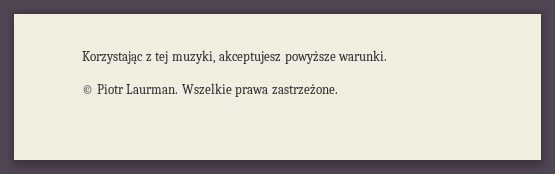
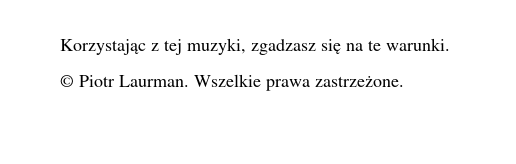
[219,50,336,64] akceptujesz powyższe -> [251,39,381,55] zgadzasz się na te

